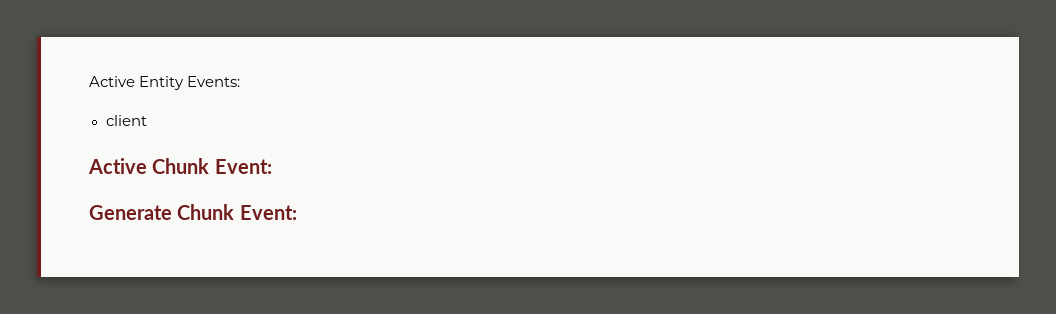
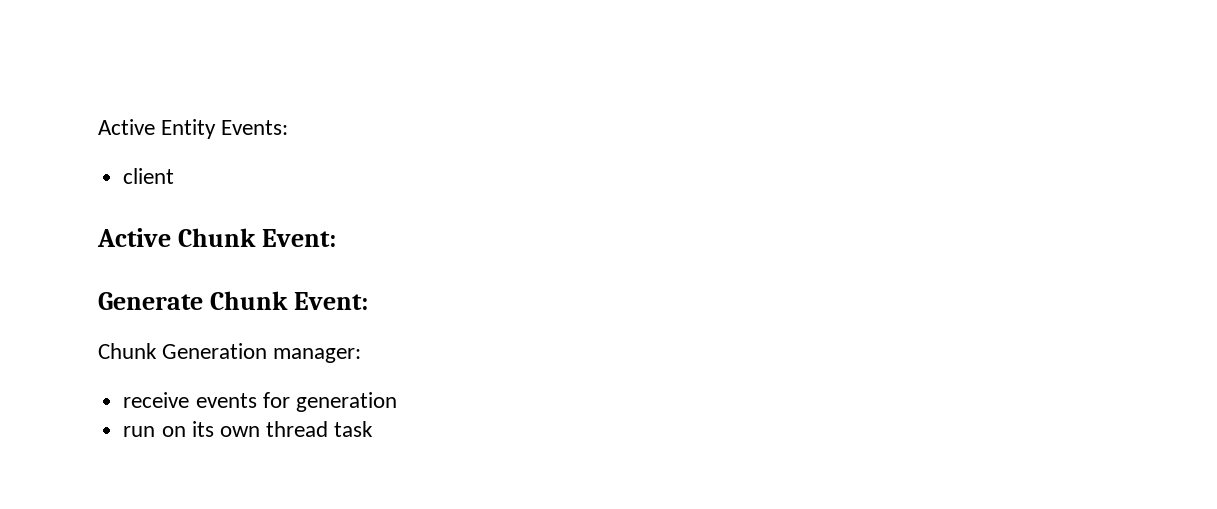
(297, 212) none -> [98,343,362,363] [123,392,397,412] [123,421,374,437] // Chunk Generation manager: // receive events for generation // run on its own thread task

